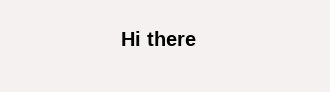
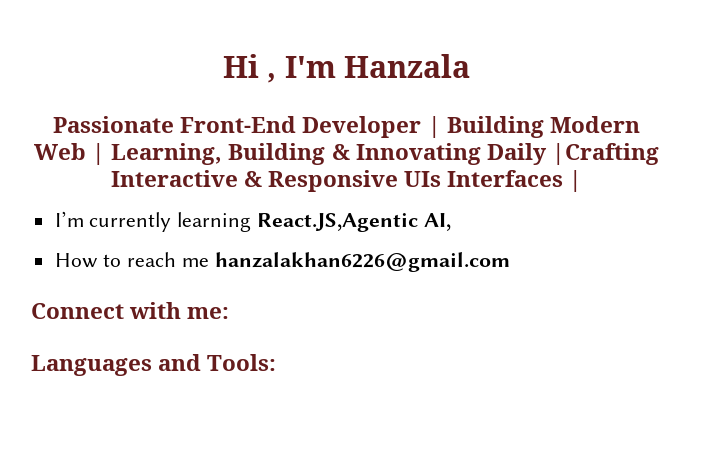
[147,31,196,46] there -> [267,54,470,83] [53,116,640,138] [34,143,659,165] [110,170,583,192] [54,211,451,232] [54,252,510,272] [31,302,230,319] [31,354,277,376] , I'm Hanzala // Passionate Front-End Developer | Building Modern Web | Learning, Building & Innovating Daily |Crafting Interactive & Responsive UIs Interfaces | // I’m currently learning React.JS,Agentic AI, // How to reach me hanzalakhan6226@gmail.com // Connect with me: // Languages and Tools:

